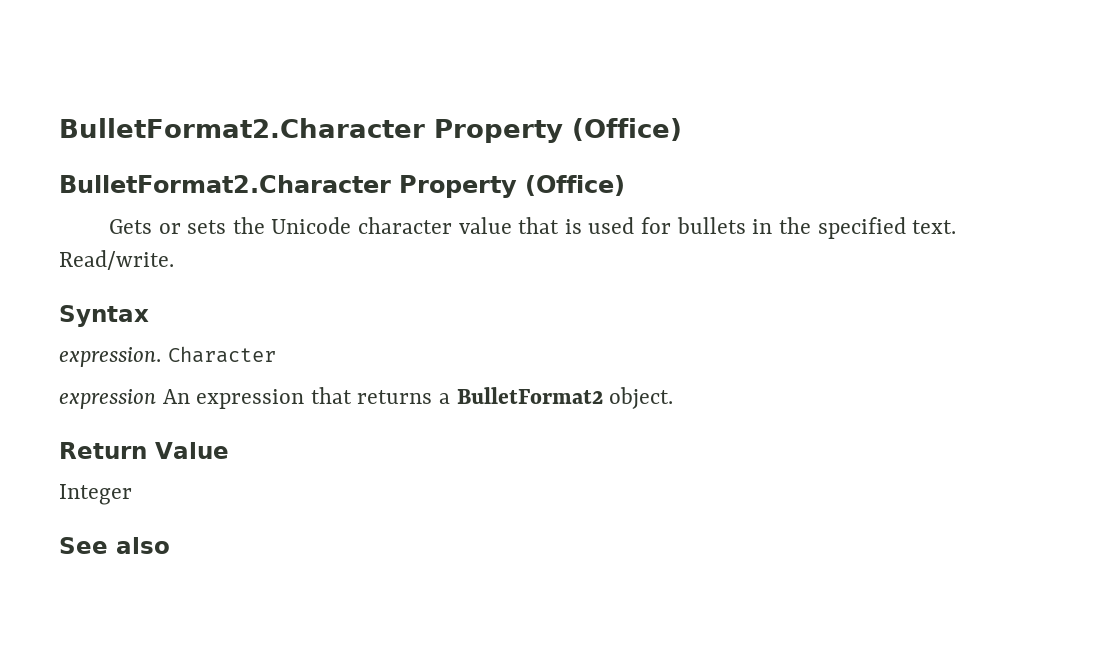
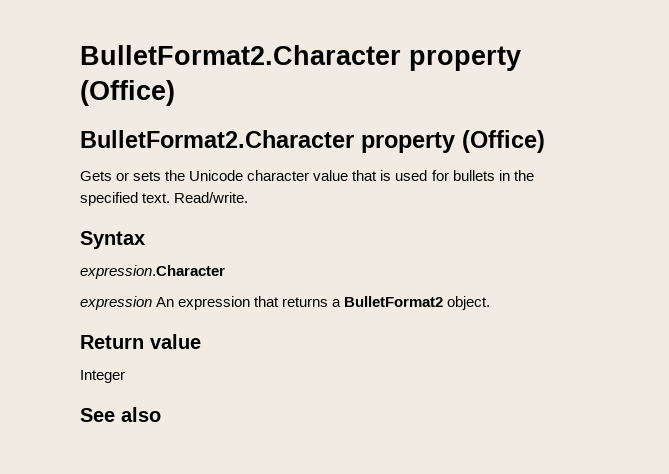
[59,118,563,143] BulletFormat2.Character Property -> [80,45,521,71] BulletFormat2.Character property
[398,175,517,198] Property -> [361,132,455,153] property
[59,346,276,367] expression. Character -> [80,265,225,279] expression.Character
[155,442,229,459] Value -> [150,334,201,349] value

